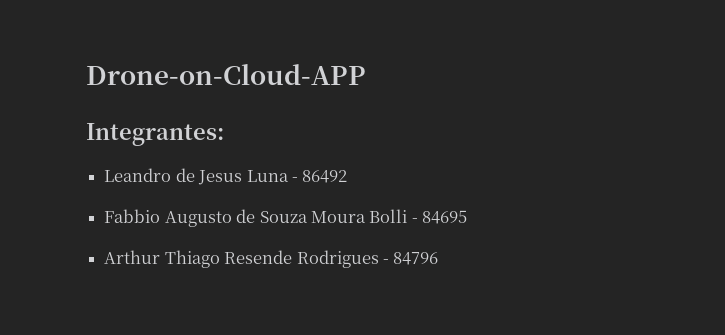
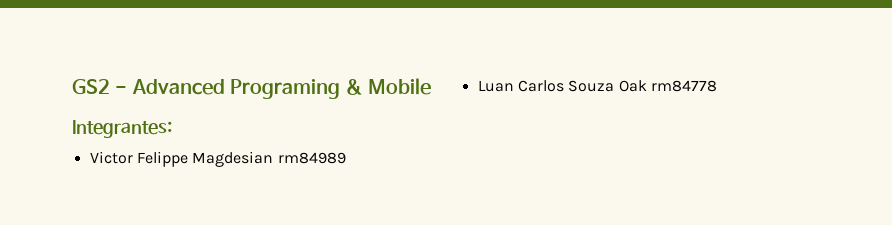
[86,64,366,85] [86,123,224,146] [104,168,348,185] [104,209,468,227] [104,250,439,268] Drone-on-Cloud-APP // Integrantes: // Leandro de Jesus Luna - 86492 // Fabbio Augusto de Souza Moura Bolli - 84695 // Arthur Thiago Resende Rodrigues - 84796 -> [72,78,432,99] [72,120,172,138] [89,151,346,167] [477,80,717,92] GS2 - Advanced Programing & Mobile // Integrantes: // Victor Felippe Magdesian rm84989 // Luan Carlos Souza Oak rm84778

